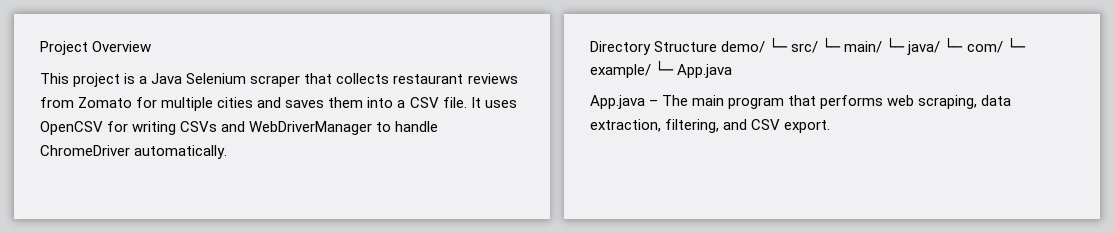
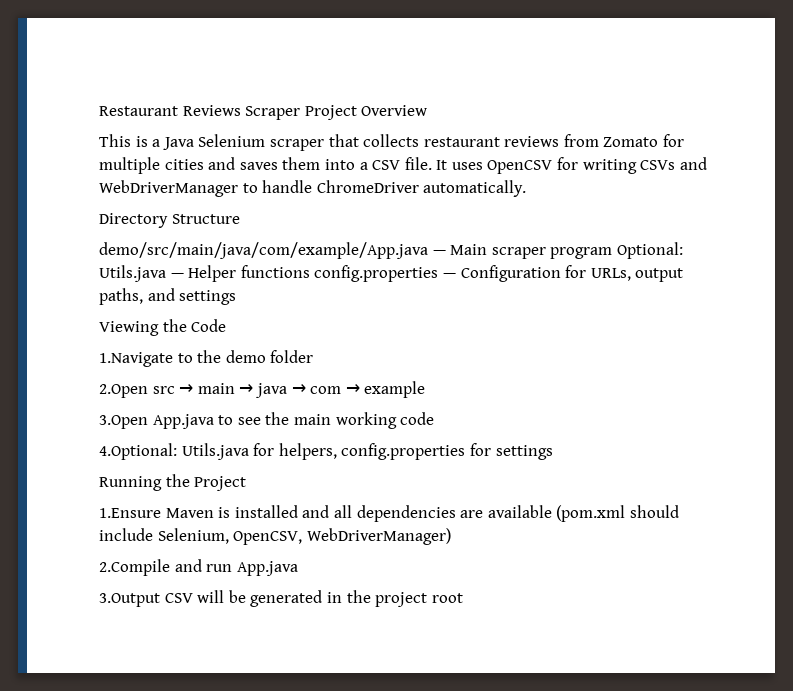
(40, 48) none -> [99,105,301,120] Restaurant Reviews Scraper
[73,73,121,87] project -> (131, 140) none
[721,37,1026,55] [590,60,733,78] [590,95,1012,109] [590,119,831,133] demo/ └─ src/ └─ main/ └─ java/ └─ com/ └─ example/ └─ App.java // App.java – The main program that performs web scraping, data extraction, filtering, and CSV export. -> [99,242,683,259] [99,265,684,282] [99,288,237,305] [99,319,227,336] [99,350,314,367] [99,381,426,398] [99,412,435,429] [99,443,553,460] [99,474,247,491] [99,505,679,522] [99,528,451,545] [99,559,298,576] [99,590,463,607] // demo/src/main/java/com/example/App.java — Main scraper program Optional: Utils.java — Helper functions config.properties — Configuration for URLs, output paths, and settings // Viewing the Code // 1.Navigate to the demo folder // 2.Open src → main → java → com → example // 3.Open App.java to see the main working code // 4.Optional: Utils.java for helpers, config.properties for settings // Running the Project // 1.Ensure Maven is installed and all dependencies are available (pom.xml should include Selenium, OpenCSV, WebDriverManager) // 2.Compile and run App.java // 3.Output CSV will be generated in the project root

